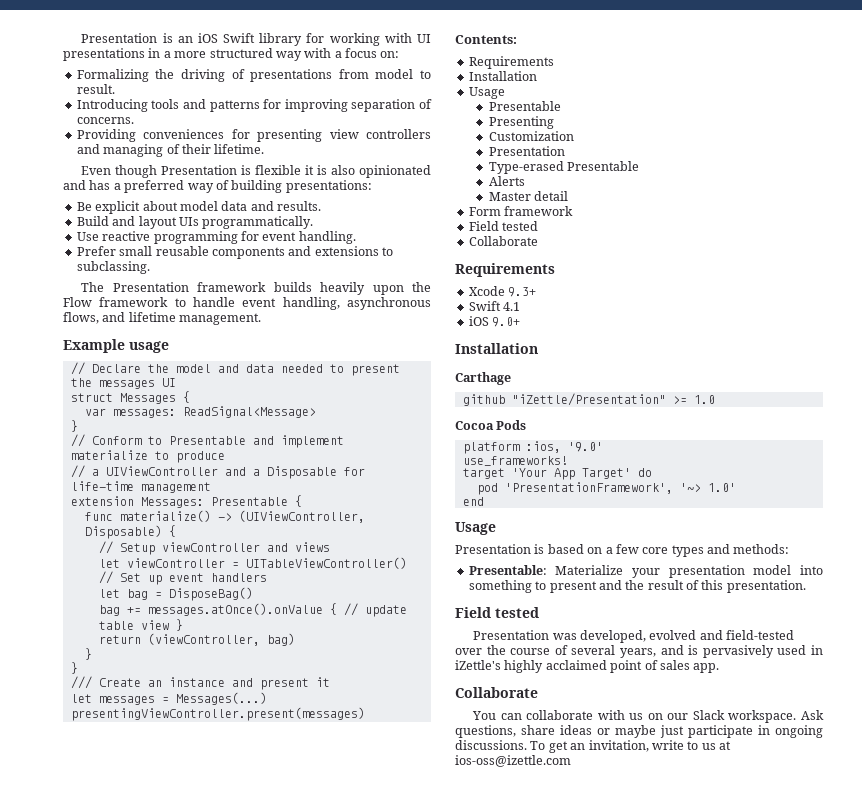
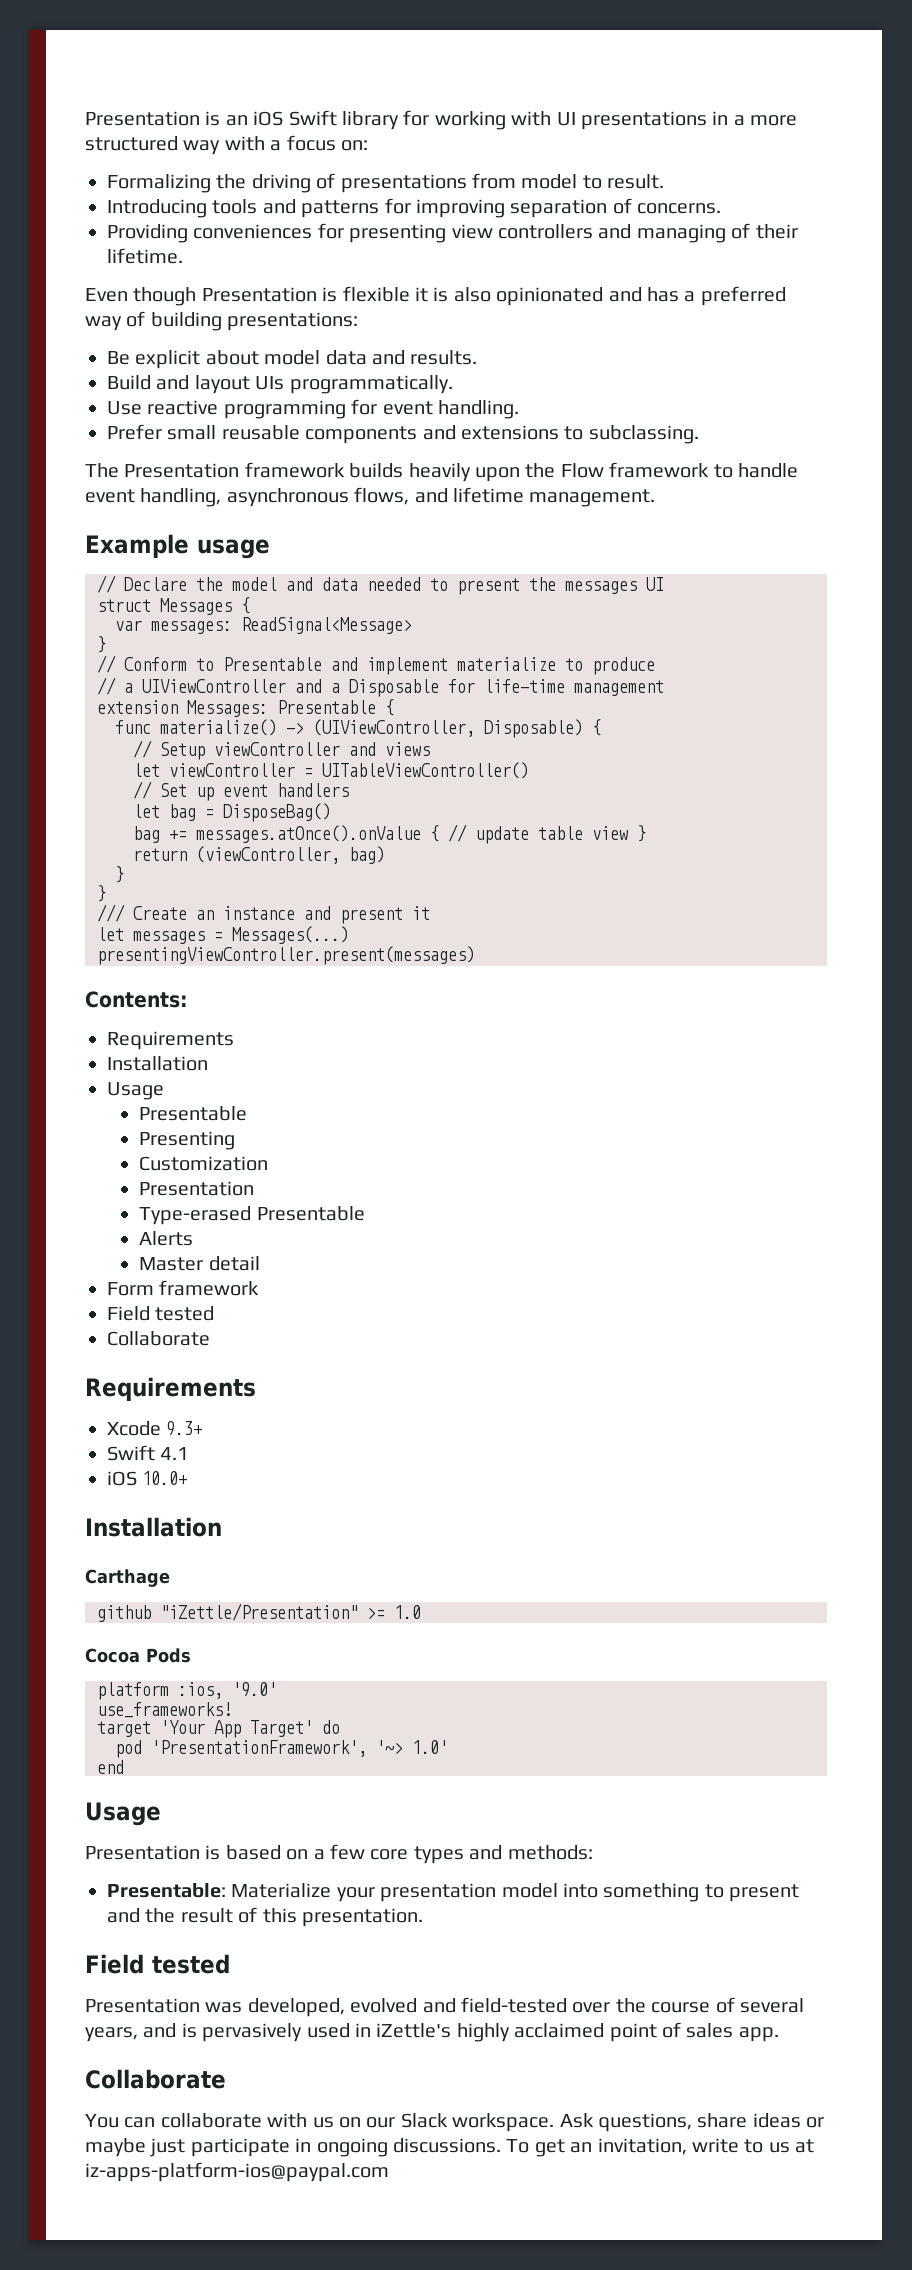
[492,317,521,327] 9.0+ -> [142,1471,188,1485] 10.0+
[455,755,571,767] ios-oss@izettle.com -> [85,2162,389,2182] iz-apps-platform-ios@paypal.com

